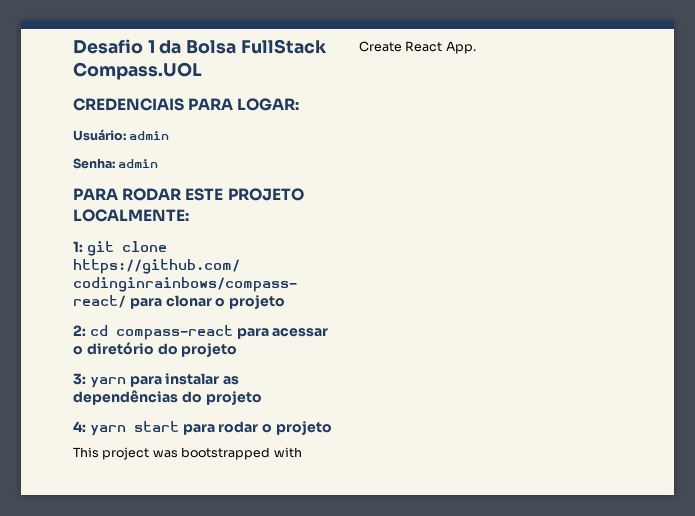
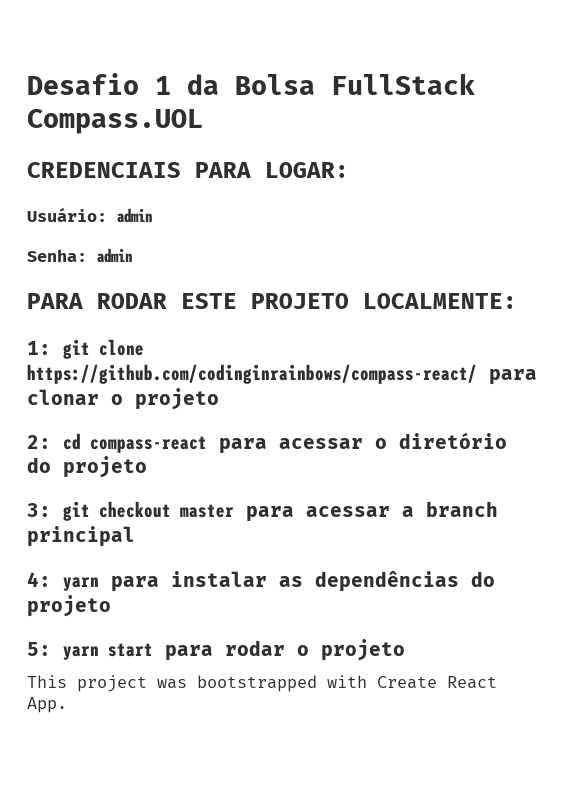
(86, 379) none -> [63,501,498,522] [27,526,135,547] [27,572,51,587] git checkout master para acessar a branch principal // 4:
[73,421,86,432] 4: -> [27,642,51,656] 5:

